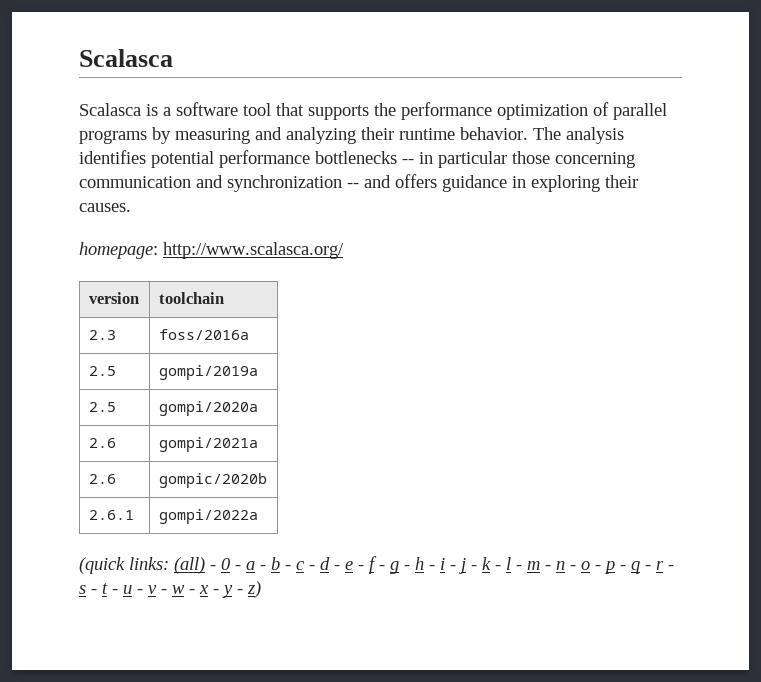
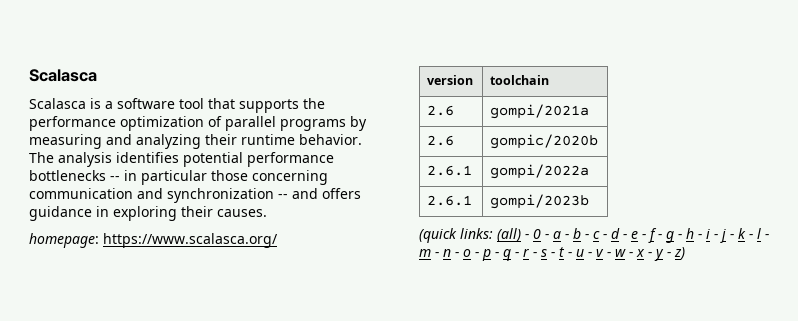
[163,242,344,259] http://www.scalasca.org/ -> [103,233,278,248] https://www.scalasca.org/
[88,330,116,340] [158,329,249,340] [88,366,116,376] [158,365,258,380] [88,402,116,412] [158,401,258,416] // 2.3 | foss/2016a // 2.5 | gompi/2019a // 2.5 | gompi/2020a -> (550, 80) none
(258, 516) none -> [427,195,473,206] [490,194,590,209] // 2.6.1 | gompi/2023b

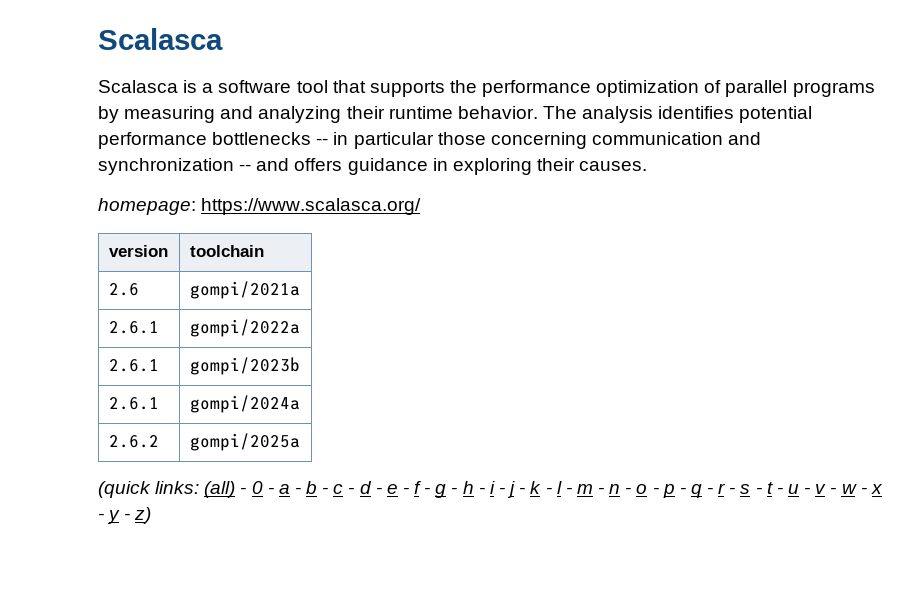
[427,135,455,146] [490,134,599,149] // 2.6 | gompic/2020b -> (300, 290) none
(590, 201) none -> [108,397,159,410] [189,395,300,413] [108,435,159,448] [189,433,300,451] // 2.6.1 | gompi/2024a // 2.6.2 | gompi/2025a

